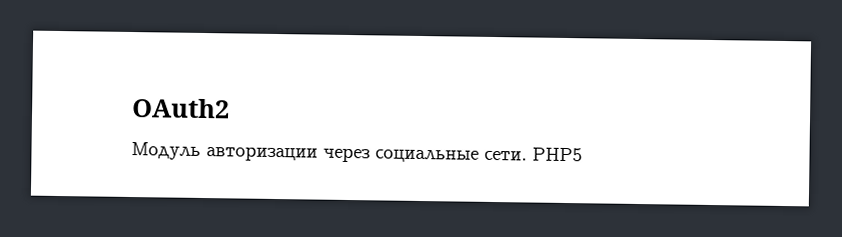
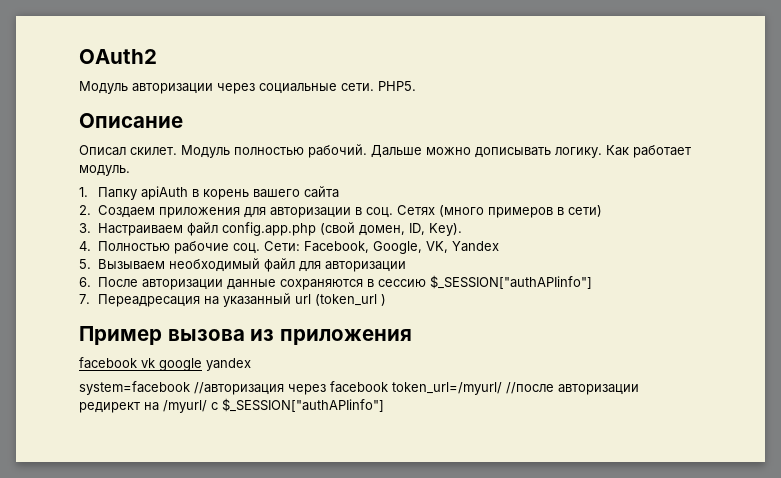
[532,147,583,162] PHP5 -> [378,81,416,91] [79,113,183,128] [79,144,691,158] [79,165,130,176] [79,186,340,200] [79,205,603,218] [79,222,463,236] [79,241,500,254] [79,258,407,272] [79,275,593,290] [79,293,387,307] [79,326,412,345] [79,357,251,371] [79,381,639,395] [79,398,384,413] PHP5. // Описание // Описал скилет. Модуль полностью рабочий. Дальше можно дописывать логику. Как работает модуль. // 1. Папку apiAuth в корень вашего сайта // 2. Создаем приложения для авторизации в соц. Сетях (много примеров в сети) // 3. Настраиваем файл config.app.php (свой домен, ID, Key). // 4. Полностью рабочие соц. Сети: Facebook, Google, VK, Yandex // 5. Вызываем необходимый файл для авторизации // 6. После авторизации данные сохраняются в сессию $_SESSION["authAPIinfo"] // 7. Переадресация на указанный url (token_url ) // Пример вызова из приложения // facebook vk google yandex // system=facebook //авторизация через facebook token_url=/myurl/ //после авторизации редирект на /myurl/ с $_SESSION["authAPIinfo"]

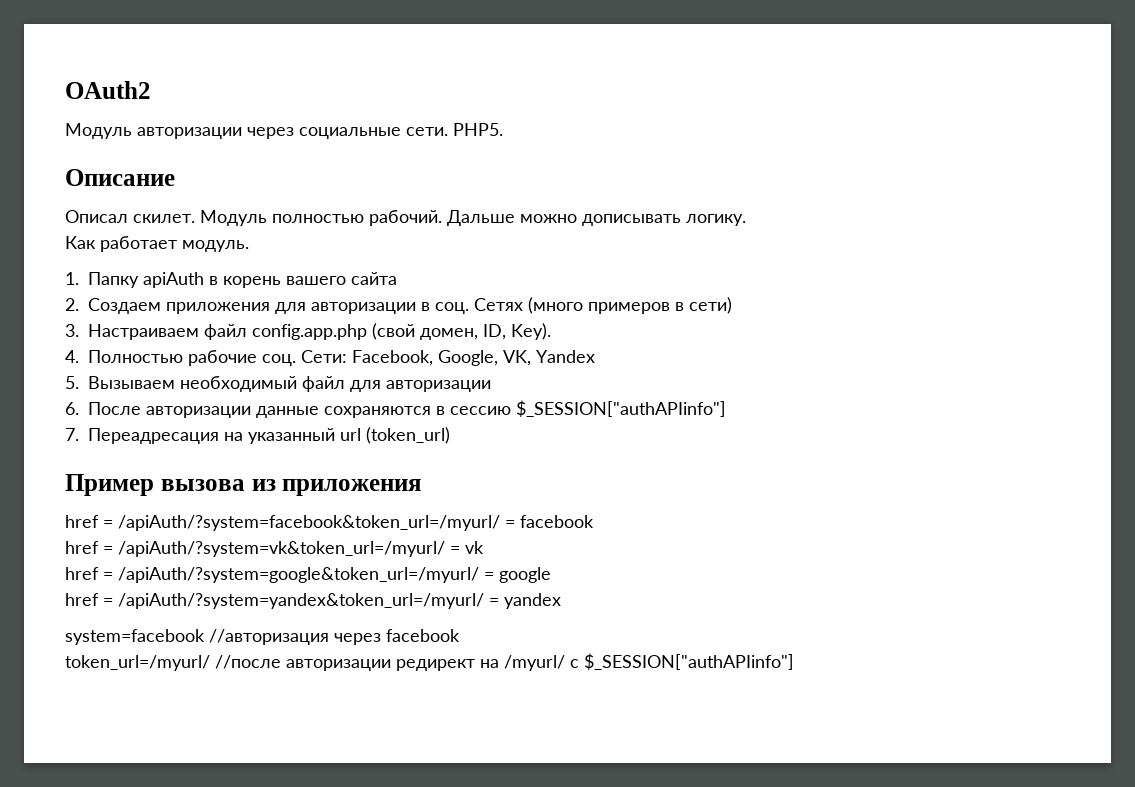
(602, 152) none -> (746, 220) //
[315,294,387,306] (token_url ) -> [366,427,450,444] (token_url)
[79,357,202,371] facebook vk google -> [65,515,594,531] [65,541,484,557] [65,567,551,583] [65,593,499,609] href = /apiAuth/?system=facebook&token_url=/myurl/ = facebook // href = /apiAuth/?system=vk&token_url=/myurl/ = vk // href = /apiAuth/?system=google&token_url=/myurl/ = google // href = /apiAuth/?system=yandex&token_url=/myurl/ =
(388, 387) none -> (460, 635) //

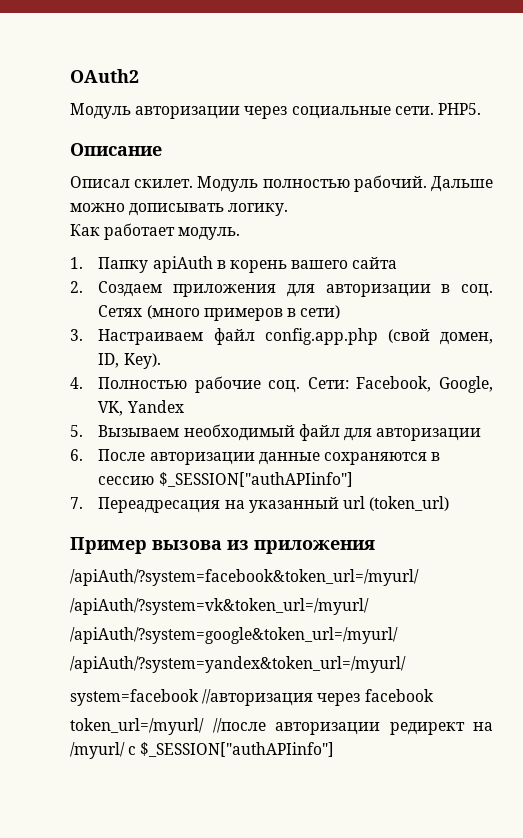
[65,515,113,528] href = -> (375, 547) none
[505,515,594,528] [65,541,484,557] [65,567,551,583] [65,593,113,606] = facebook // href = /apiAuth/?system=vk&token_url=/myurl/ = vk // href = /apiAuth/?system=google&token_url=/myurl/ = google // href = -> [70,598,369,615] [70,627,398,644] // /apiAuth/?system=vk&token_url=/myurl/ // /apiAuth/?system=google&token_url=/myurl/ //
[489,593,561,609] = yandex -> (406, 664) none

